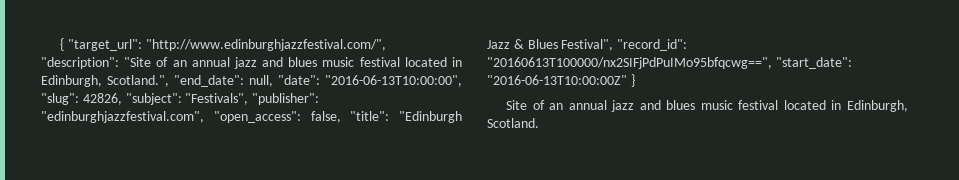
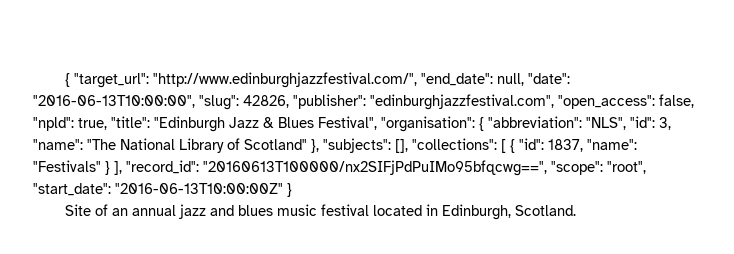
[41,57,462,69] [41,75,169,87] "description": "Site of an annual jazz and blues music festival located in Edinburgh, Scotland.", -> (418, 80) none
[125,93,249,105] "subject": "Festivals", -> (289, 101) none
(341, 117) none -> [33,117,107,131] "npld": true,
[617,39,688,51] [487,57,772,69] "record_id": "20160613T100000/nx2SIFjPdPuIMo95bfqcwg==", -> [381,116,671,132] [33,138,637,153] [33,160,646,176] "organisation": { "abbreviation": "NLS", "id": 3, "name": "The National Library of Scotland" }, "subjects": [], "collections": [ { "id": 1837, "name": "Festivals" } ], "record_id": "20160613T100000/nx2SIFjPdPuIMo95bfqcwg==", "scope": "root",

